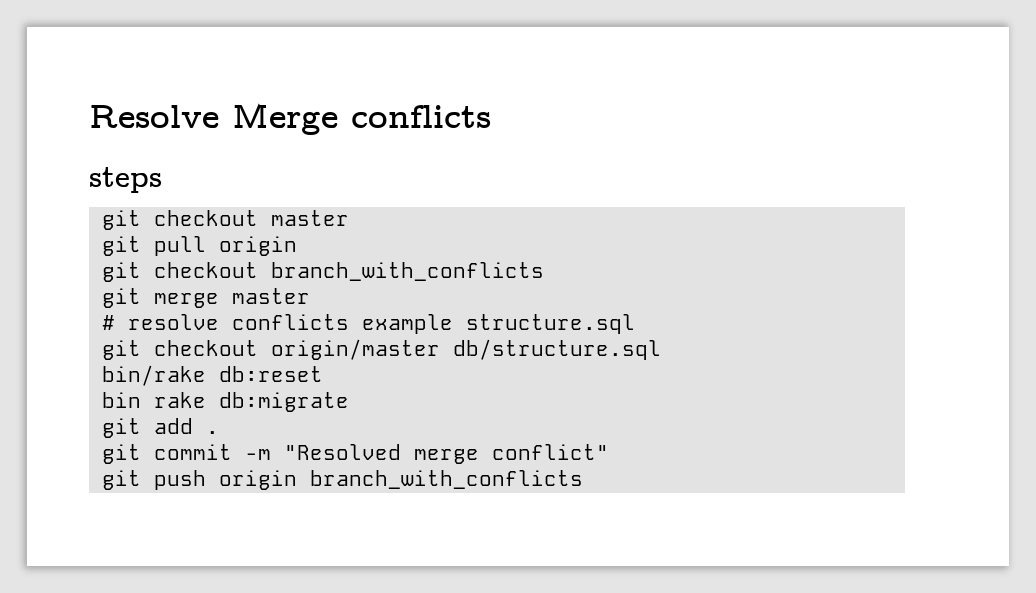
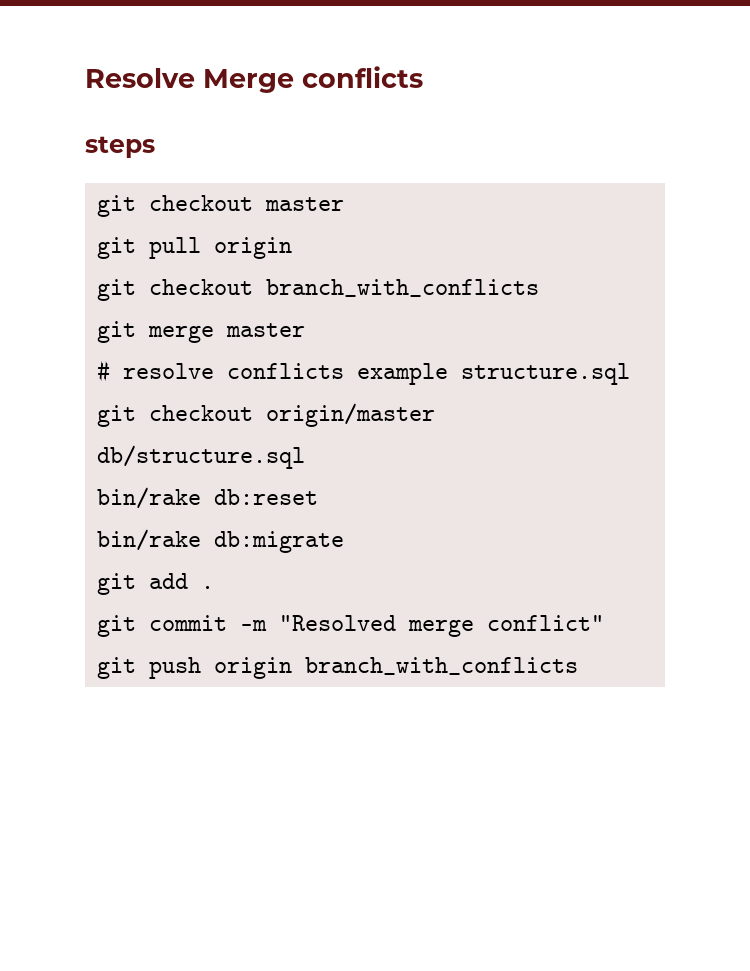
[101,392,206,408] bin rake -> [97,529,202,551] bin/rake

